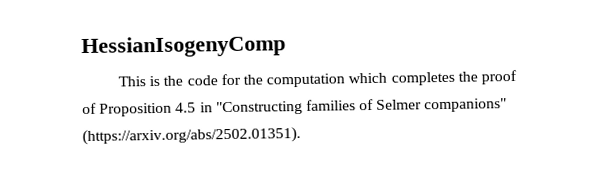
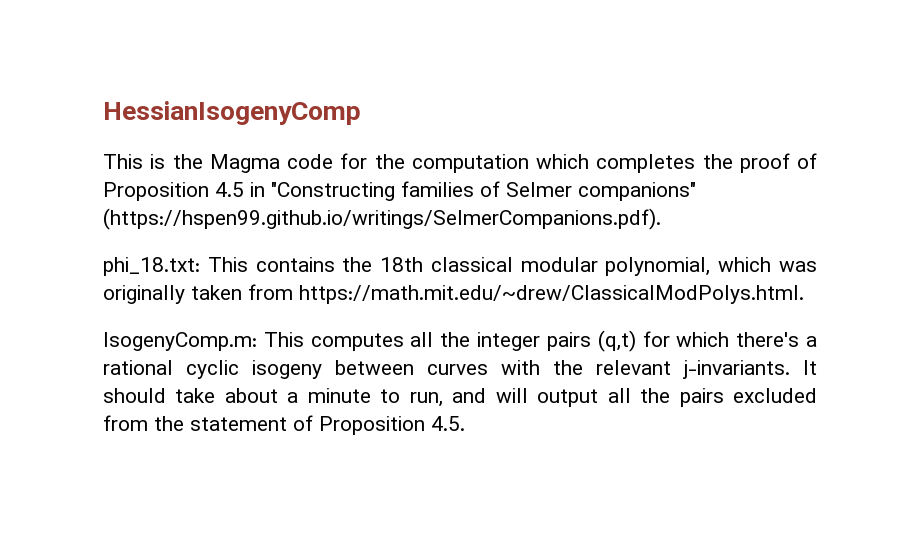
(184, 80) none -> [209,154,280,173] Magma
[82,126,301,146] (https://arxiv.org/abs/2502.01351). -> [103,208,661,230] [103,257,817,276] [103,284,804,304] [103,330,818,352] [103,360,817,379] [103,388,817,407] [103,415,465,435] (https://hspen99.github.io/writings/SelmerCompanions.pdf). // phi_18.txt: This contains the 18th classical modular polynomial, which was originally taken from https://math.mit.edu/~drew/ClassicalModPolys.html. // IsogenyComp.m: This computes all the integer pairs (q,t) for which there's a rational cyclic isogeny between curves with the relevant j-invariants. It should take about a minute to run, and will output all the pairs excluded from the statement of Proposition 4.5.

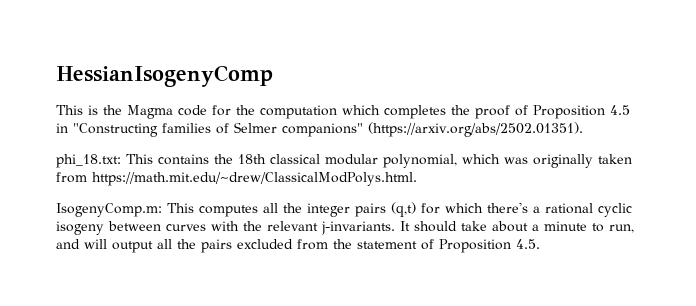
[103,208,661,230] (https://hspen99.github.io/writings/SelmerCompanions.pdf). -> [368,122,583,137] (https://arxiv.org/abs/2502.01351).

